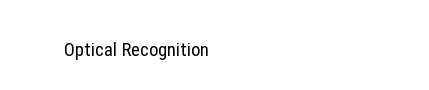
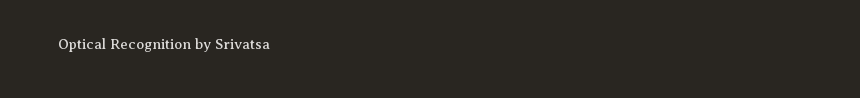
(209, 51) none -> [195,38,270,52] by Srivatsa

